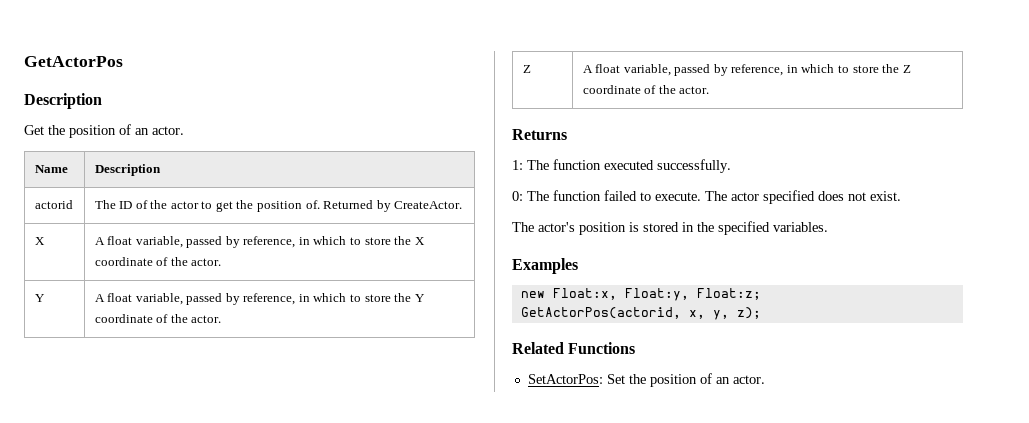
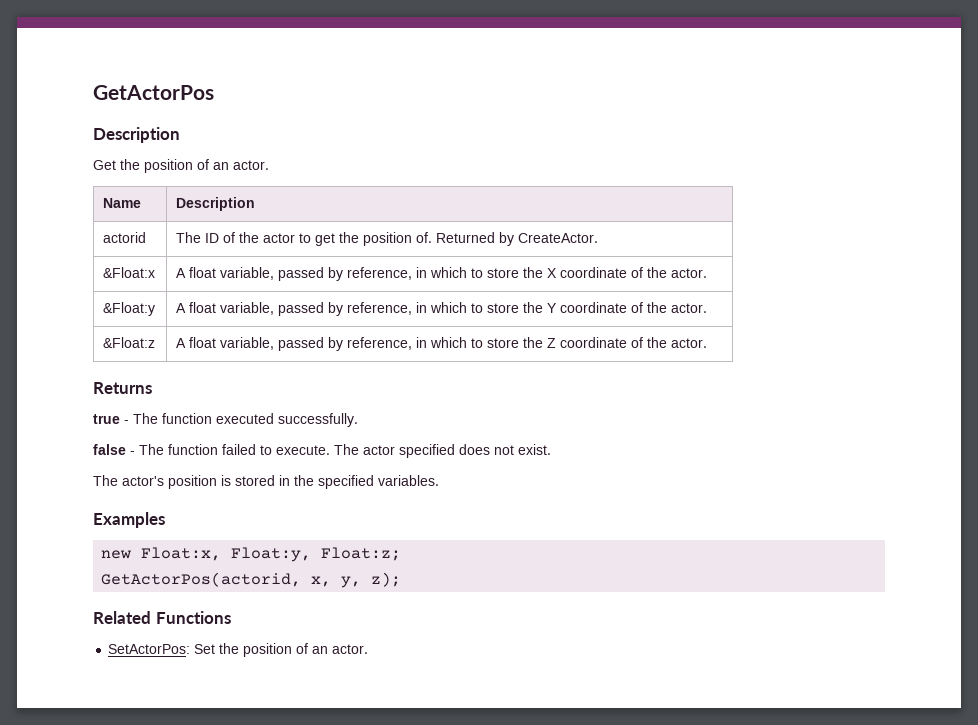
[34,237,45,245] X -> [103,267,156,278] &Float:x
[34,294,45,302] Y -> [103,302,156,316] &Float:y
[522,65,531,73] Z -> [103,337,156,348] &Float:z
[512,160,523,170] 1: -> [93,414,129,424] true -
[512,191,523,201] 0: -> [93,444,135,455] false -

